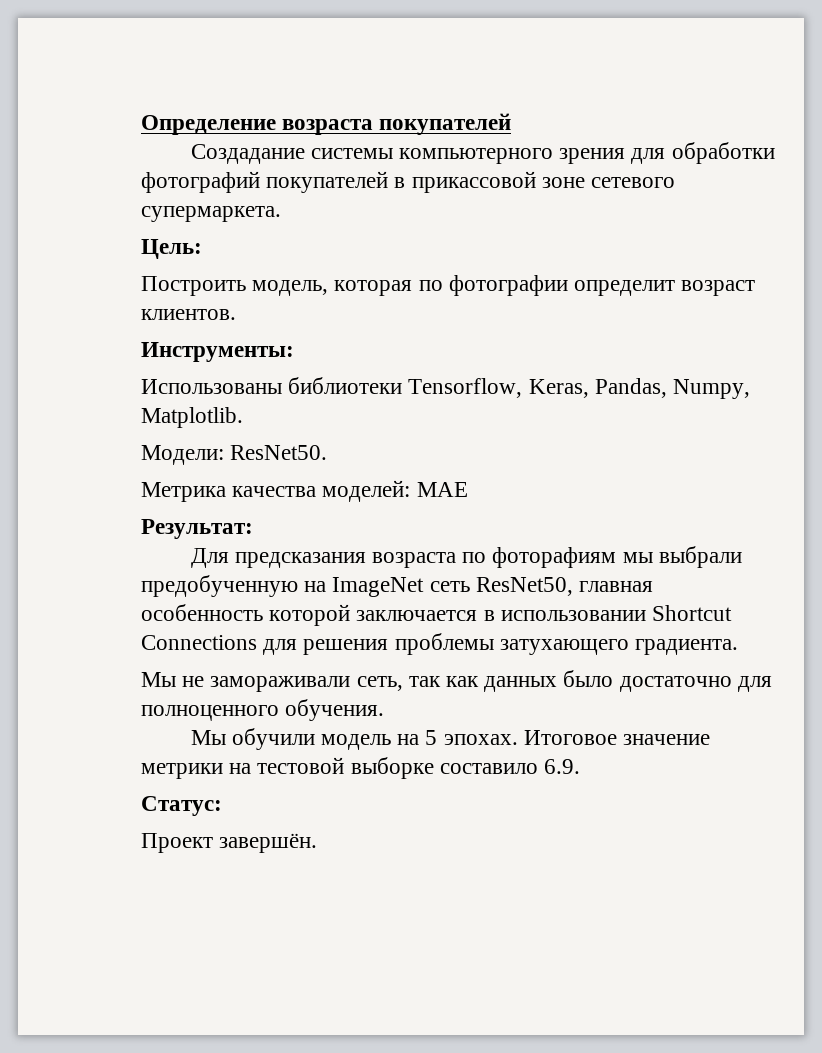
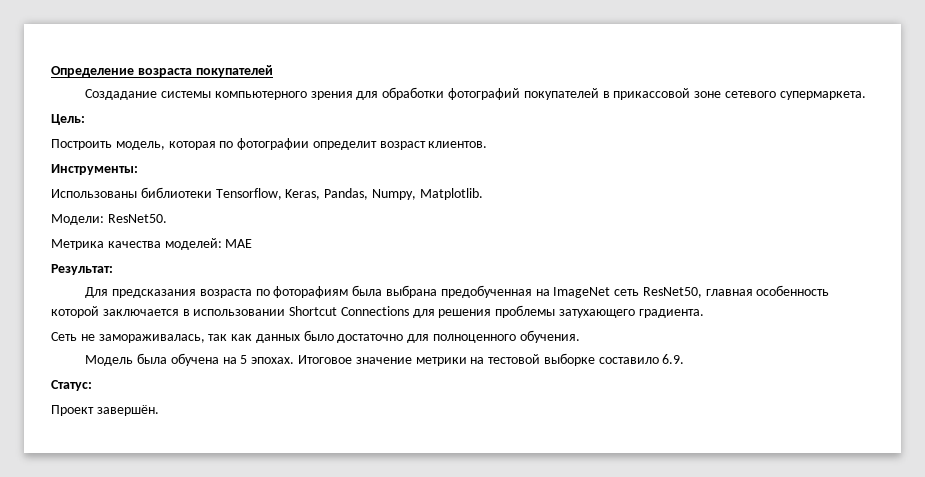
[622,546,742,568] [141,575,298,597] мы выбрали предобученную -> [352,285,532,298] была выбрана предобученная
[141,672,403,692] Мы не замораживали сеть, -> [51,332,205,343] Сеть не замораживалась,
[190,728,391,750] Мы обучили модель -> [85,353,219,366] Модель была обучена

